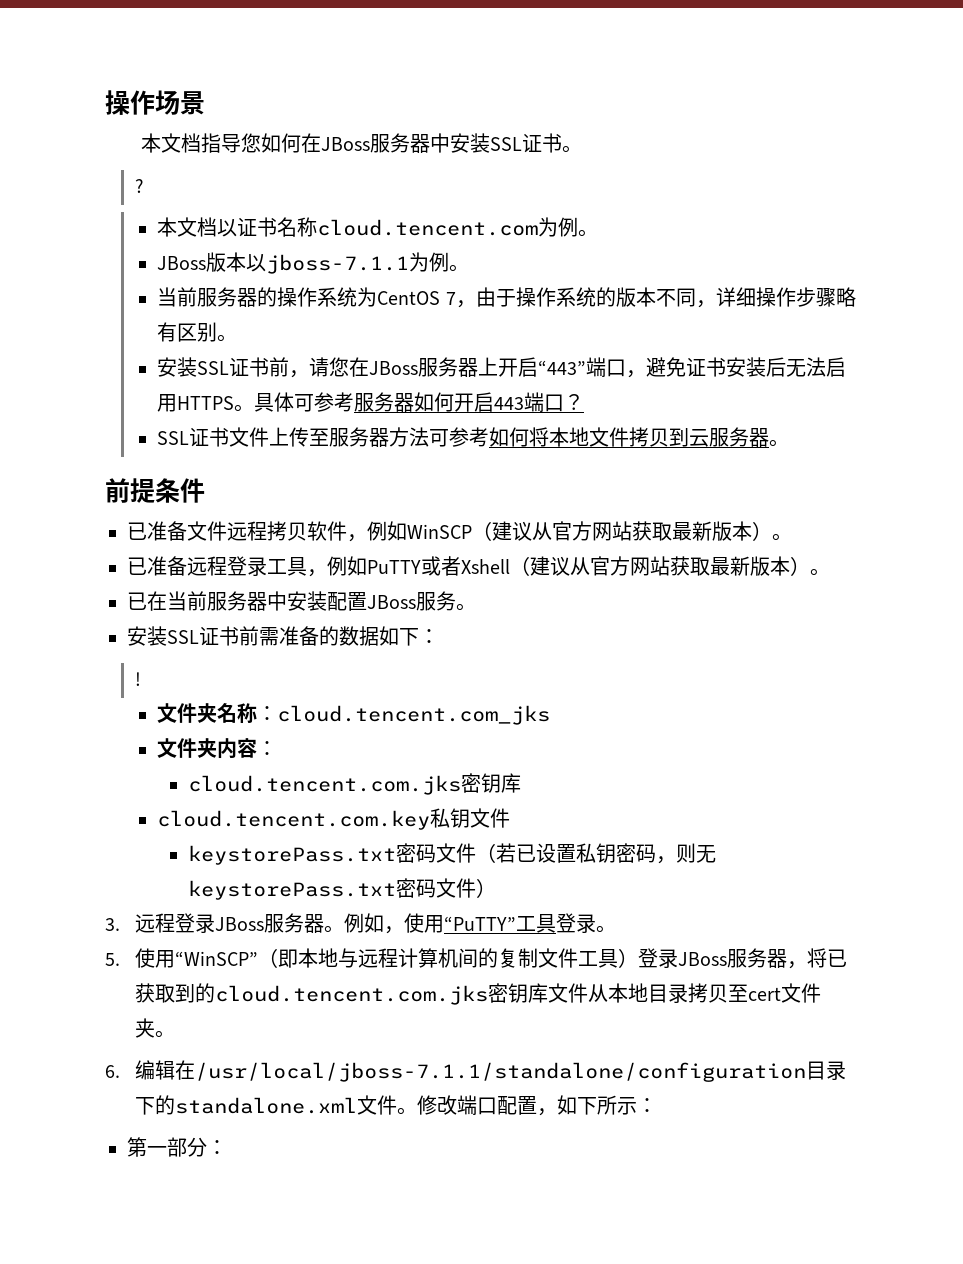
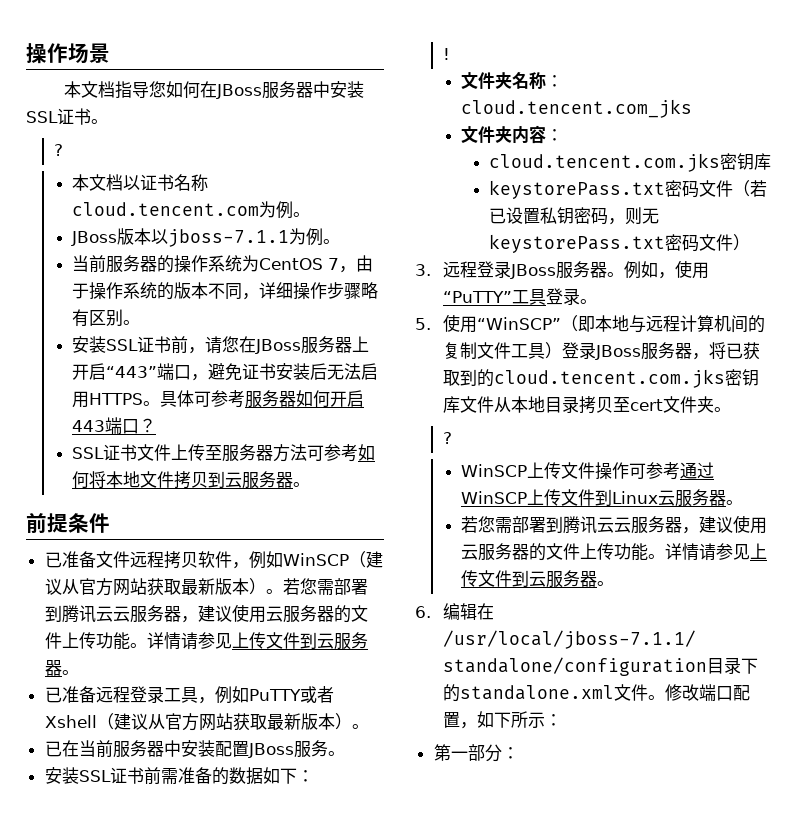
(792, 537) none -> [282,578,368,595] [44,604,368,623] [44,632,368,650] [44,660,79,676] 若您需部署到腾讯云云服务器，建议使用云服务器的文件上传功能。详情请参见上传文件到云服务器。
[157,808,511,830] // cloud.tencent.com.key私钥文件 -> (771, 161) none
(176, 1034) none -> [442,432,452,444] [461,462,715,480] [461,489,744,507] [461,515,768,534] [461,543,768,561] [461,570,615,588] // ? // WinSCP上传文件操作可参考通过WinSCP上传文件到Linux云服务器。 // 若您需部署到腾讯云云服务器，建议使用云服务器的文件上传功能。详情请参见上传文件到云服务器。

